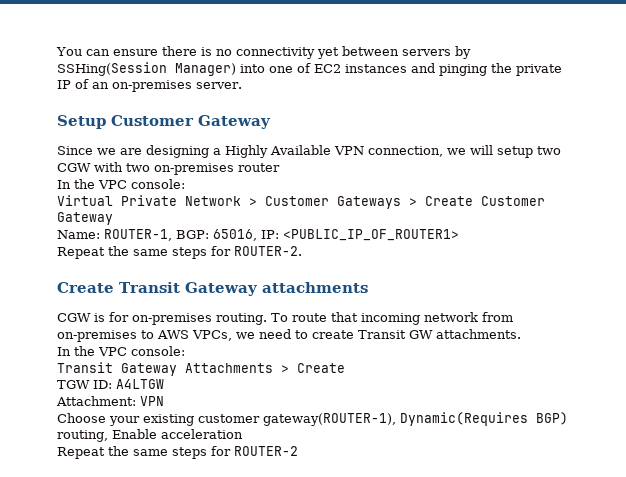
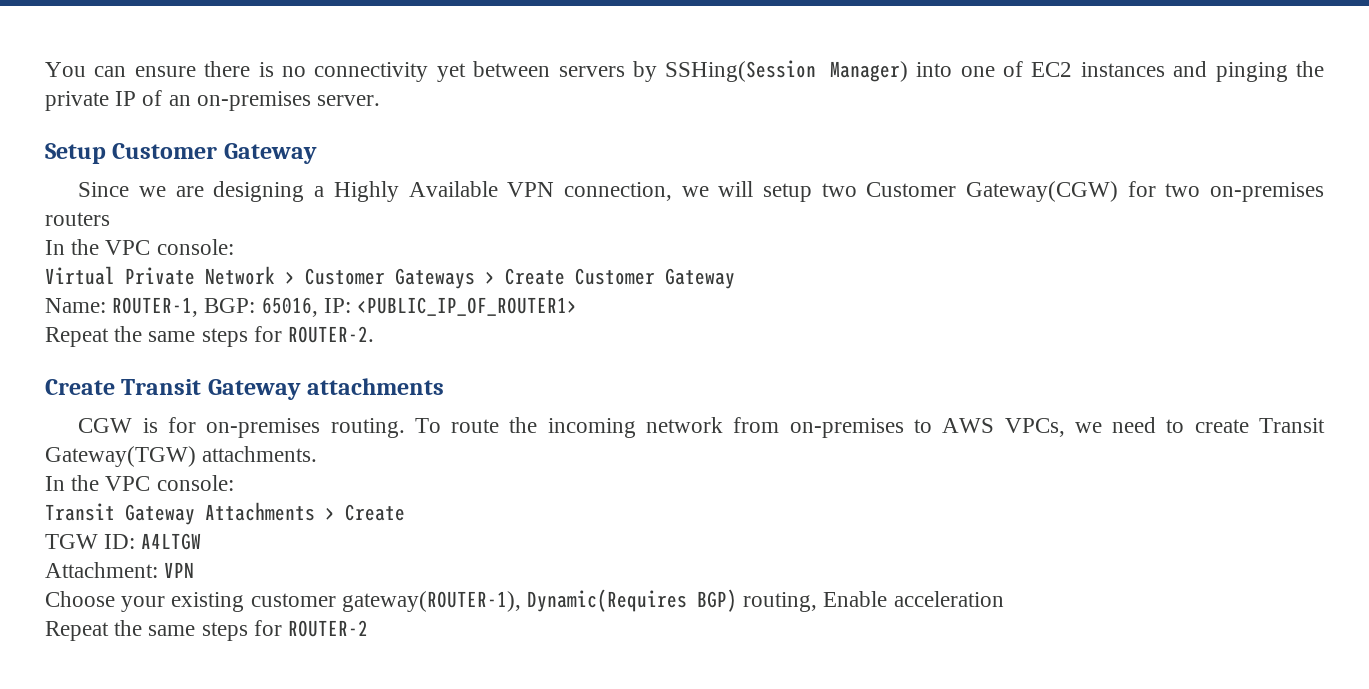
[57,162,123,172] CGW with -> [866,181,1156,202] Customer Gateway(CGW) for
[238,163,280,172] router -> [45,212,110,226] routers
[331,312,358,322] that -> [509,417,538,433] the
[409,330,433,339] GW -> [45,446,196,467] Gateway(TGW)

